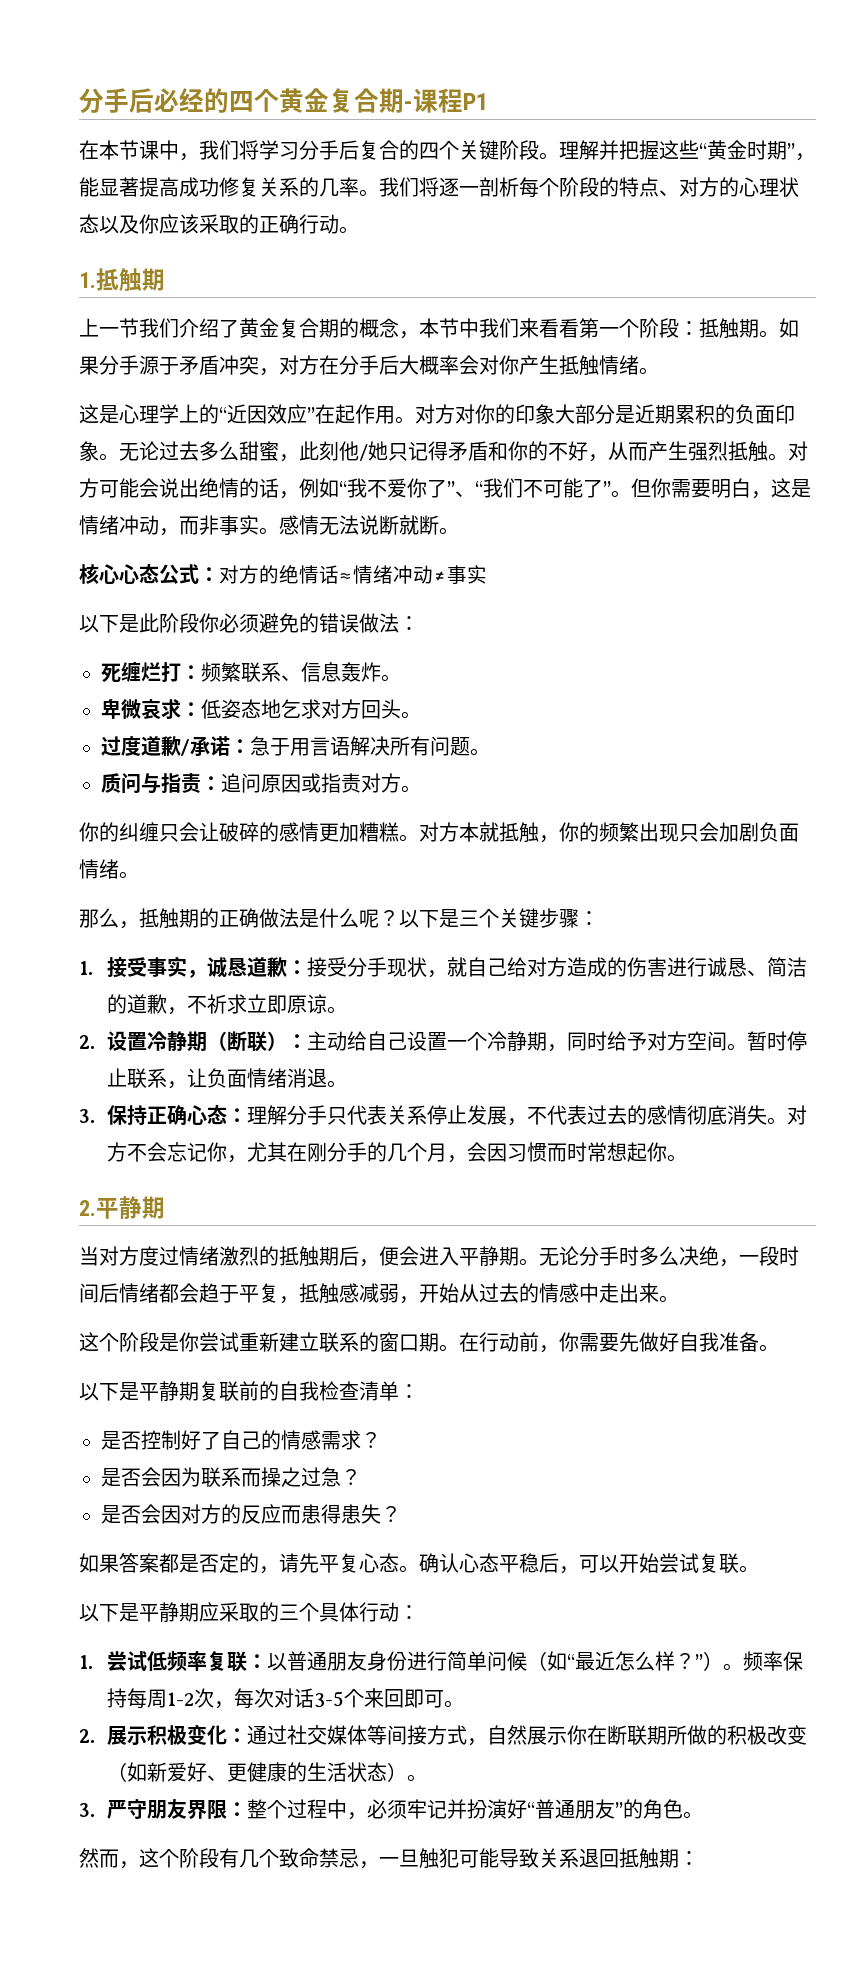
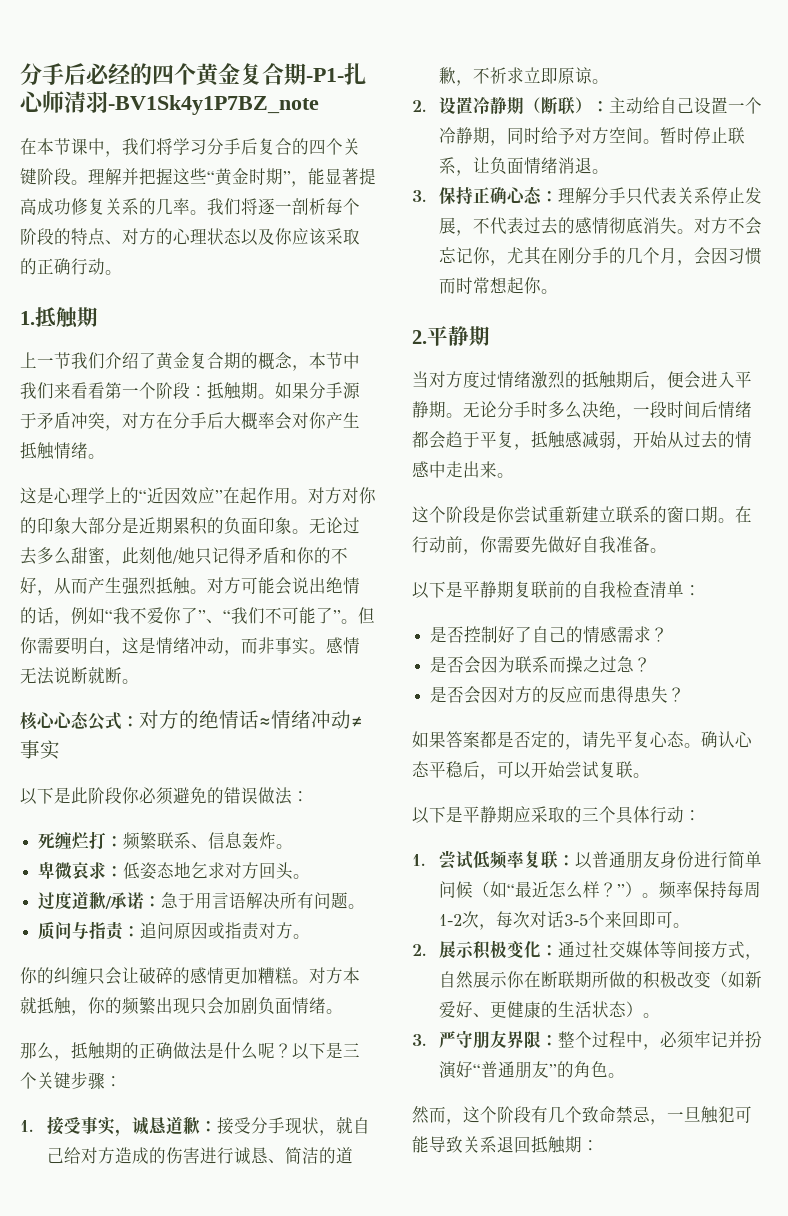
[404,88,488,113] -课程P1 -> [306,63,366,85] [20,91,319,115] -P1-扎心师清羽-BV1Sk4y1P7BZ_note

